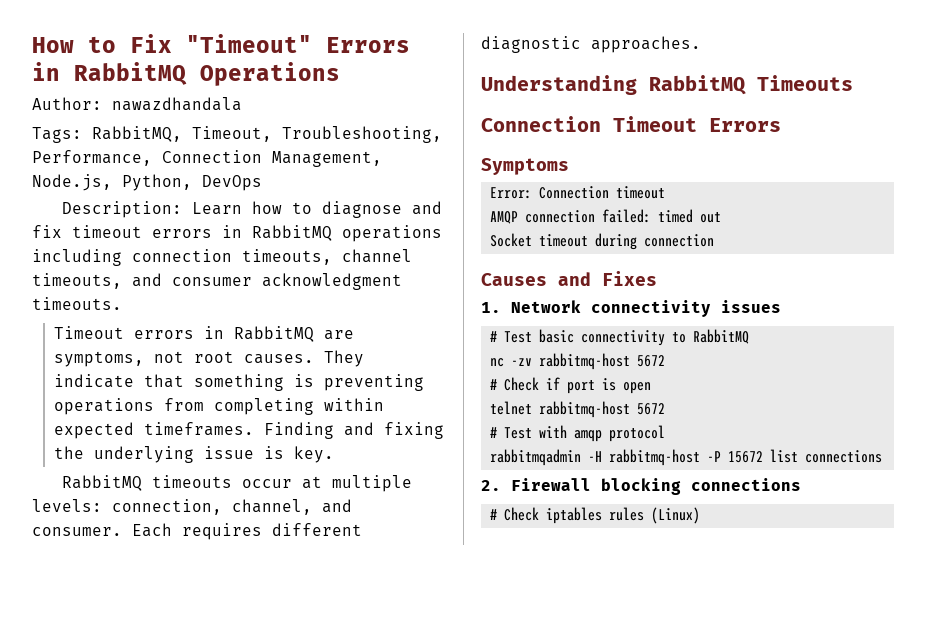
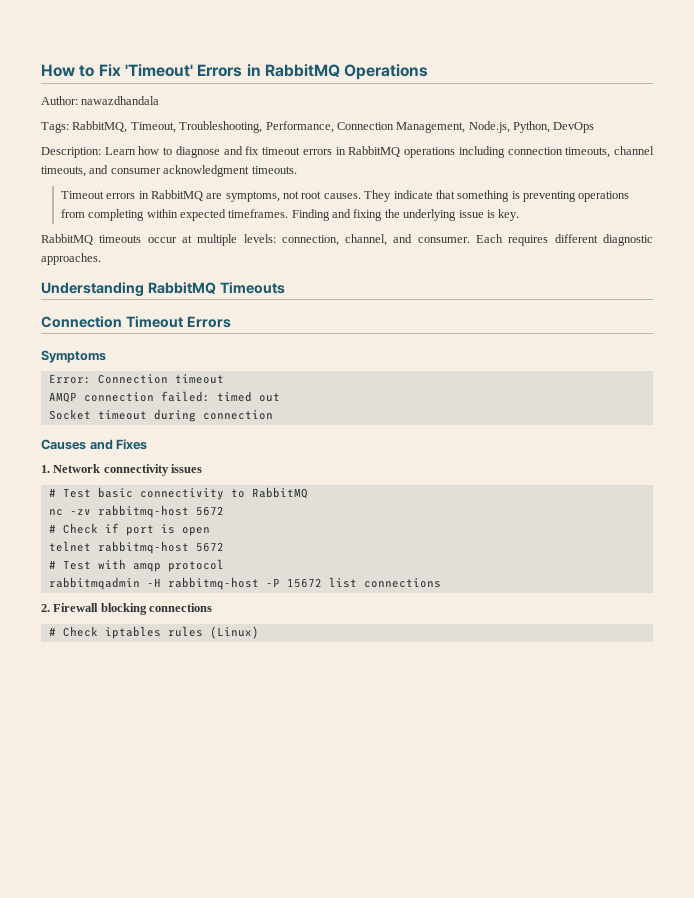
[186,34,312,53] "Timeout" -> [124,64,193,77] 'Timeout'

